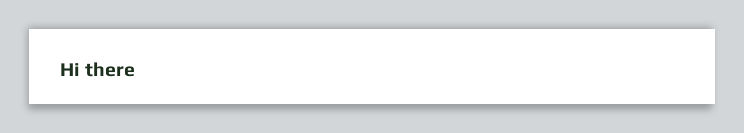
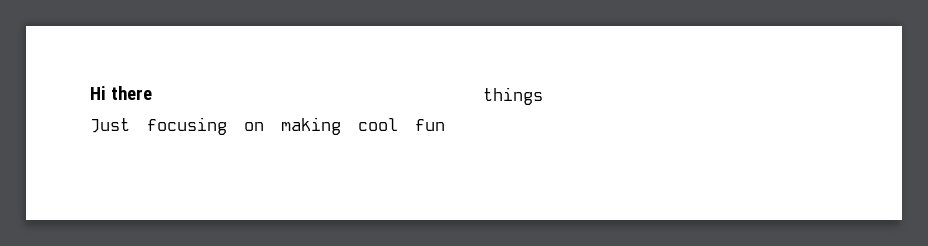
(136, 69) none -> [90,117,445,135] [483,87,543,105] // Just focusing on making cool fun things

